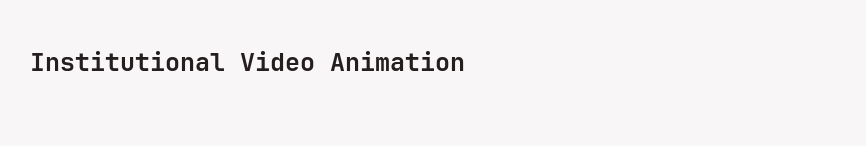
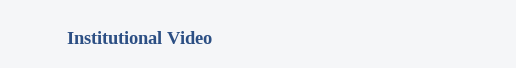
[330,51,465,71] Animation -> (212, 37) none

